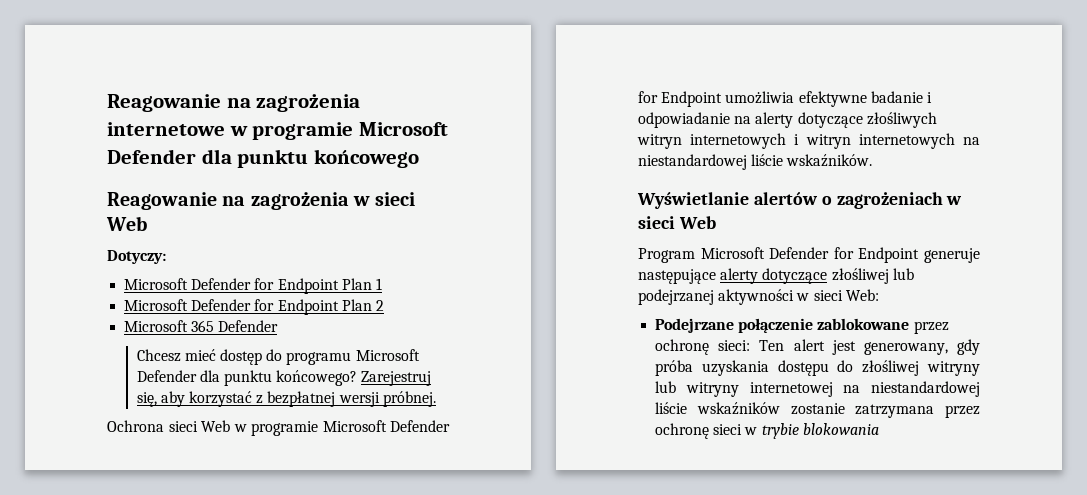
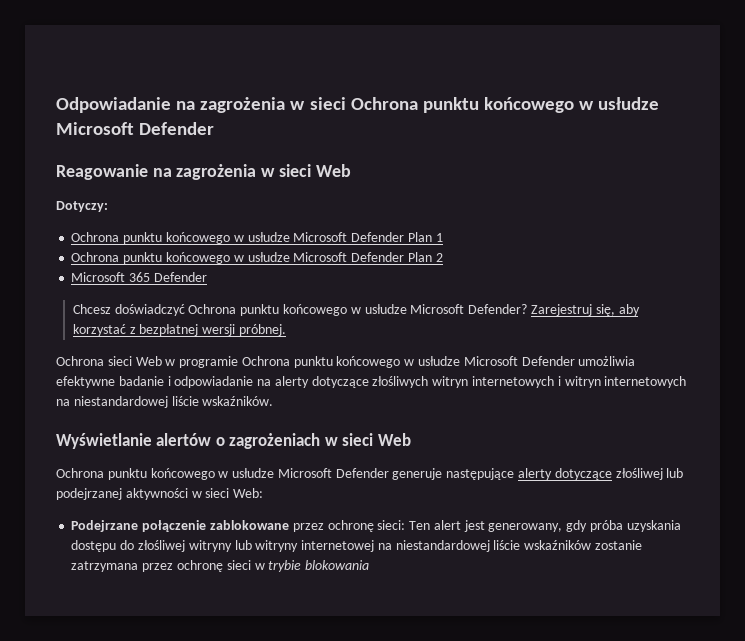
[107,94,361,112] [107,122,449,140] [107,149,420,168] Reagowanie na zagrożenia internetowe w programie Microsoft Defender dla punktu końcowego -> [56,97,660,113] [56,122,215,135] Odpowiadanie na zagrożenia w sieci Ochrona punktu końcowego w usłudze Microsoft Defender
[124,278,382,294] [124,299,339,315] Microsoft Defender for Endpoint Plan 1 // Microsoft Defender for Endpoint -> [71,232,443,244] [71,252,405,264] Ochrona punktu końcowego w usłudze Microsoft Defender Plan 1 // Ochrona punktu końcowego w usłudze Microsoft Defender
[184,349,420,365] [136,370,358,386] mieć dostęp do programu Microsoft Defender dla punktu końcowego? -> [114,304,528,316] doświadczyć Ochrona punktu końcowego w usłudze Microsoft Defender?
[322,420,450,432] [638,91,723,107] Microsoft Defender for Endpoint -> [241,356,575,368] Ochrona punktu końcowego w usłudze Microsoft Defender
[638,247,920,263] Program Microsoft Defender for Endpoint -> [56,468,389,480] Ochrona punktu końcowego w usłudze Microsoft Defender

